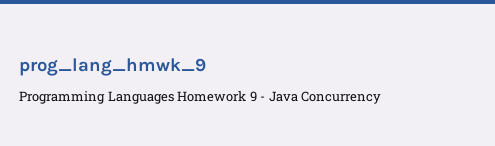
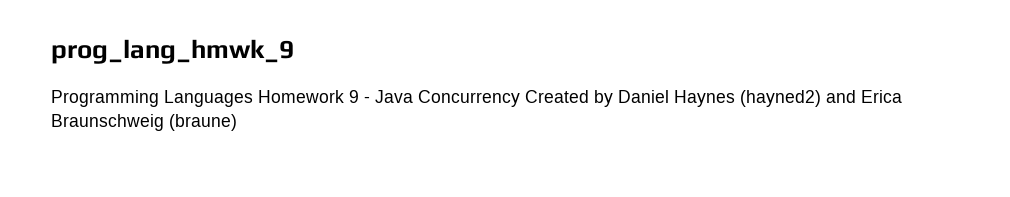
(382, 97) none -> [525,90,902,107] [51,114,237,131] Created by Daniel Haynes (hayned2) and Erica Braunschweig (braune)

